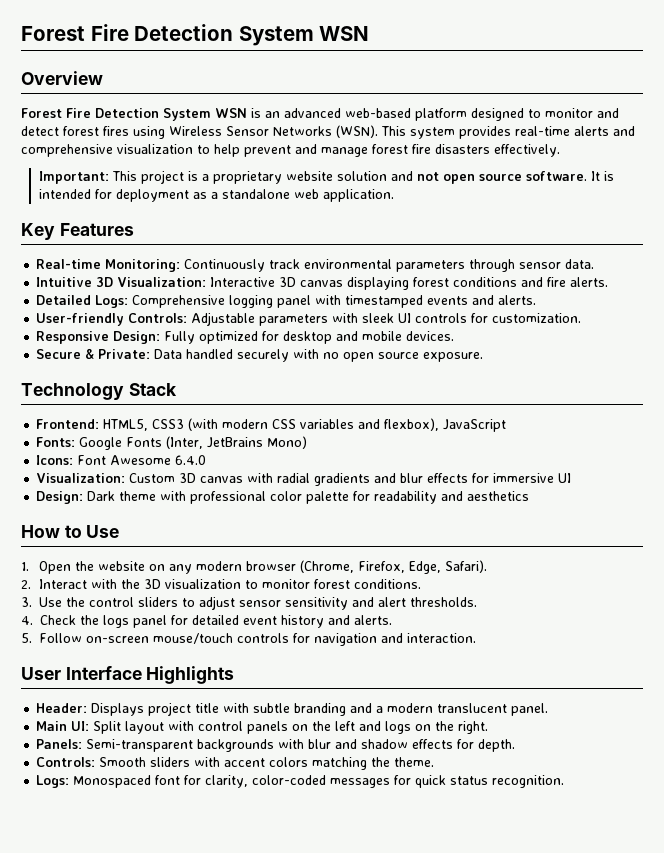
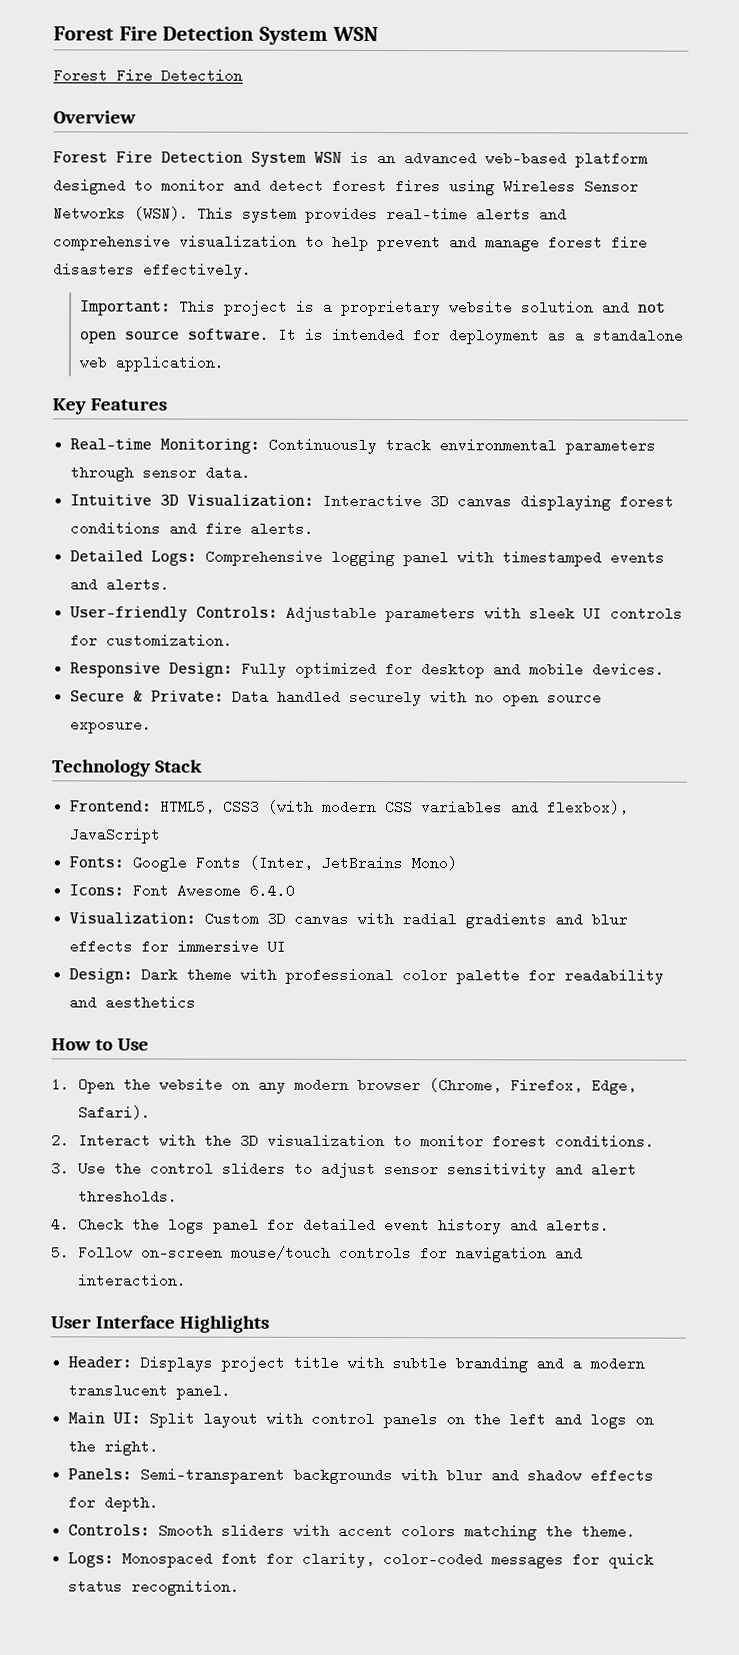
[21,24,370,46] Forest Fire Detection System WSN -> [53,26,378,45] [53,68,243,83] Forest Fire Detection System WSN // Forest Fire Detection

